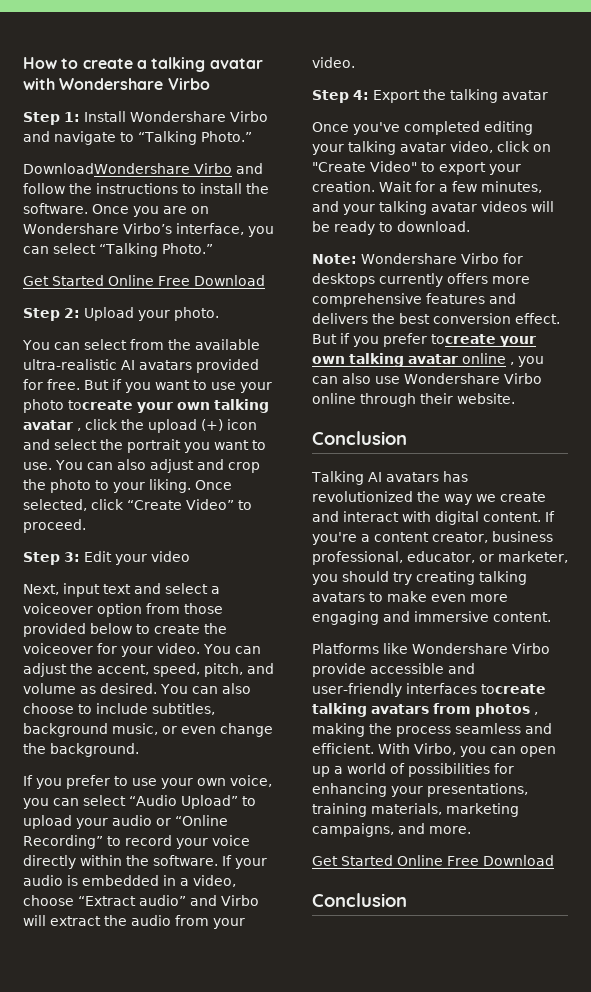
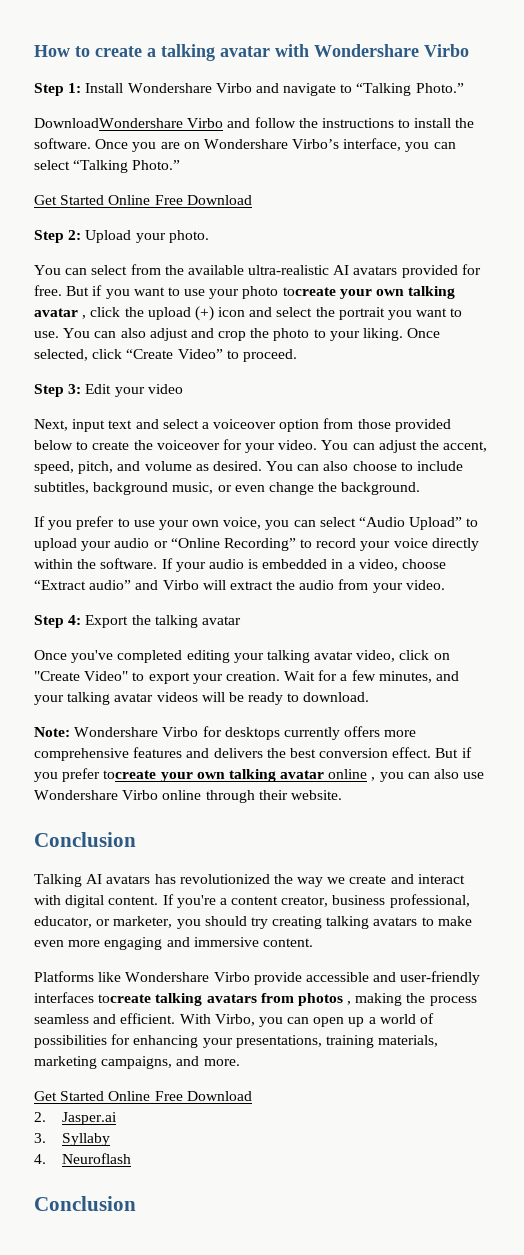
(554, 860) none -> [34,1112,118,1125] [34,1133,111,1146] [34,1153,132,1164] // 2. Jasper.ai // 3. Syllaby // 4. Neuroflash

